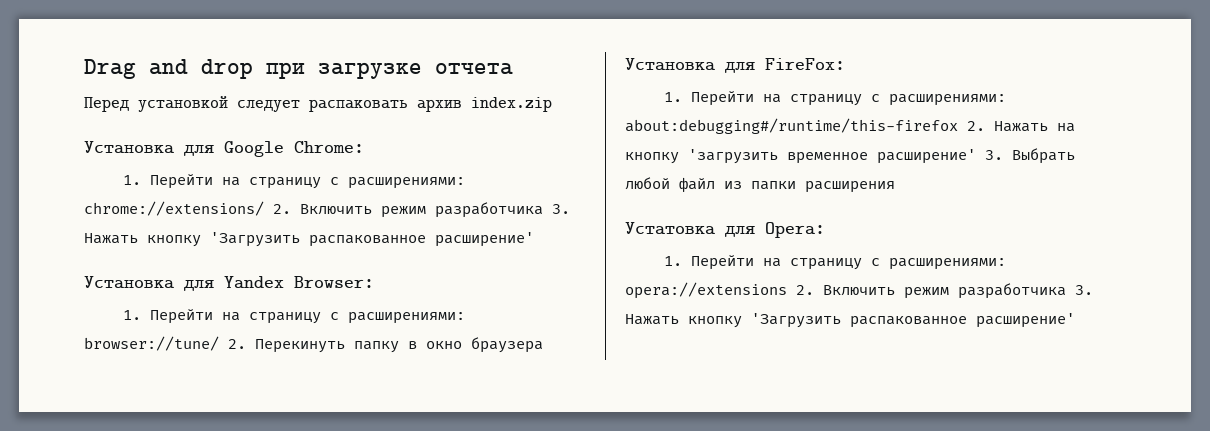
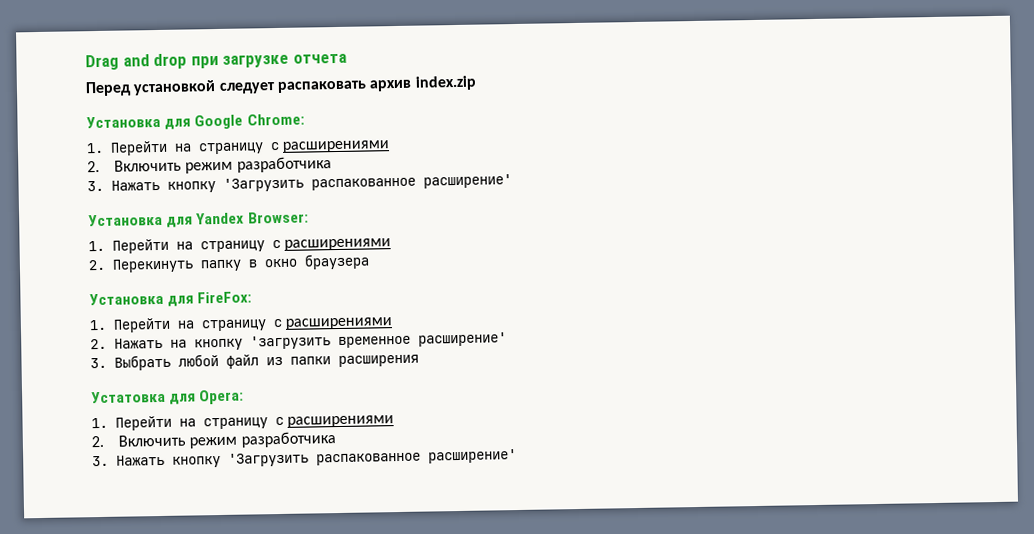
[347,177,465,189] [84,201,543,218] расширениями: chrome://extensions/ 2. Включить режим разработчика -> [282,140,391,153] [87,156,332,174] расширениями // 2. Включить режим разработчика //
[347,312,465,324] [84,336,219,351] расширениями: browser://tune/ -> [284,238,392,251] расширениями //
[888,94,1006,106] [625,118,958,134] расширениями: about:debugging#/runtime/this-firefox -> [285,317,394,330] расширениями //
(976, 156) none -> (507, 339) //
[888,258,1006,270] [625,282,1066,299] расширениями: opera://extensions 2. Включить режим разработчика -> [287,415,395,428] [91,431,336,449] расширениями // 2. Включить режим разработчика //

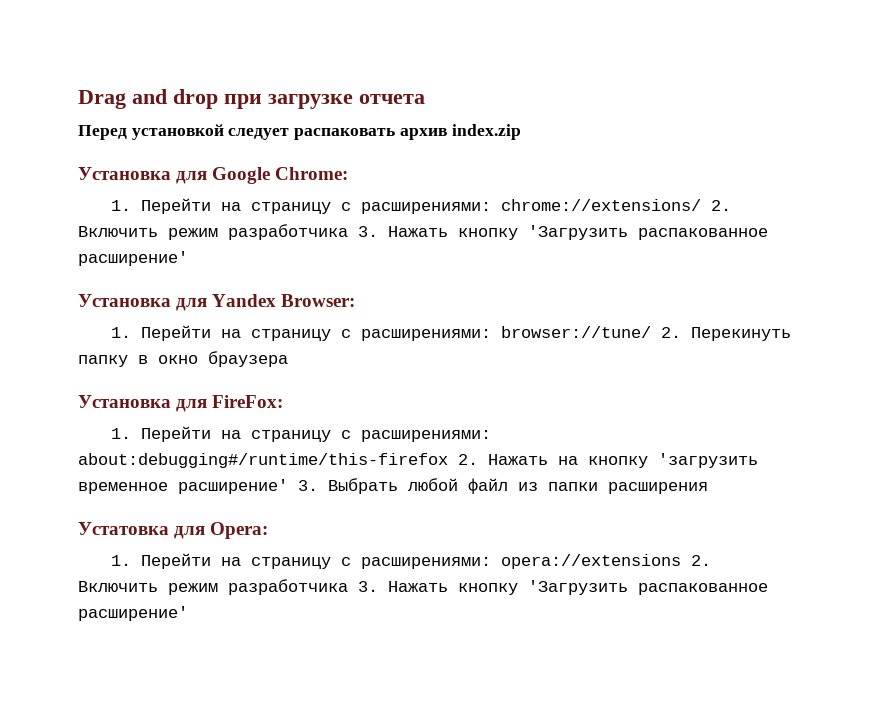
[282,140,391,153] [87,156,332,174] расширениями // 2. Включить режим разработчика // -> [360,199,731,214] [78,224,348,240] расширениями: chrome://extensions/ 2. Включить режим разработчика
[284,238,392,251] расширениями // -> [360,326,651,341] расширениями: browser://tune/
[285,317,394,330] расширениями // -> [360,430,491,442] [78,453,448,468] расширениями: about:debugging#/runtime/this-firefox
(507, 339) // -> (288, 486) none
[287,415,395,428] [91,431,336,449] расширениями // 2. Включить режим разработчика // -> [360,554,711,569] [78,579,348,595] расширениями: opera://extensions 2. Включить режим разработчика

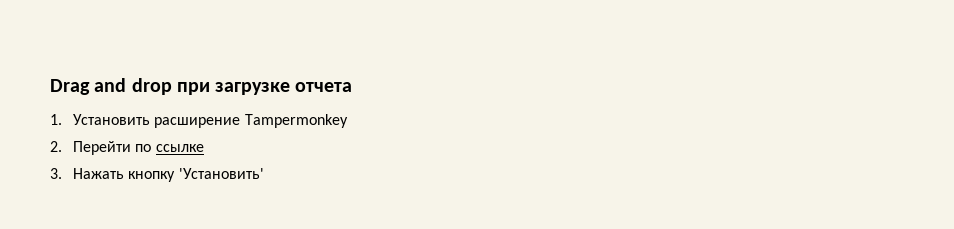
[78,124,521,140] [78,167,349,184] [110,198,731,214] [78,224,768,240] [78,251,188,266] [78,294,356,311] [110,325,791,341] [78,351,288,367] [78,395,284,412] [110,426,491,442] [78,453,758,468] [78,478,708,494] [78,522,269,539] [110,553,711,569] [78,579,768,595] [78,606,188,621] Перед установкой следует распаковать архив index.zip // Установка для Google Chrome: // 1. Перейти на страницу с расширениями: chrome://extensions/ 2. Включить режим разработчика 3. Нажать кнопку 'Загрузить распакованное расширение' // Установка для Yandex Browser: // 1. Перейти на страницу с расширениями: browser://tune/ 2. Перекинуть папку в окно браузера // Установка для FireFox: // 1. Перейти на страницу с расширениями: about:debugging#/runtime/this-firefox 2. Нажать на кнопку 'загрузить временное расширение' 3. Выбрать любой файл из папки расширения // Устатовка для Opera: // 1. Перейти на страницу с расширениями: opera://extensions 2. Включить режим разработчика 3. Нажать кнопку 'Загрузить распакованное расширение' -> [50,114,348,128] [50,141,204,155] [50,168,264,182] 1. Установить расширение Tampermonkey // 2. Перейти по ссылке // 3. Нажать кнопку 'Установить'

